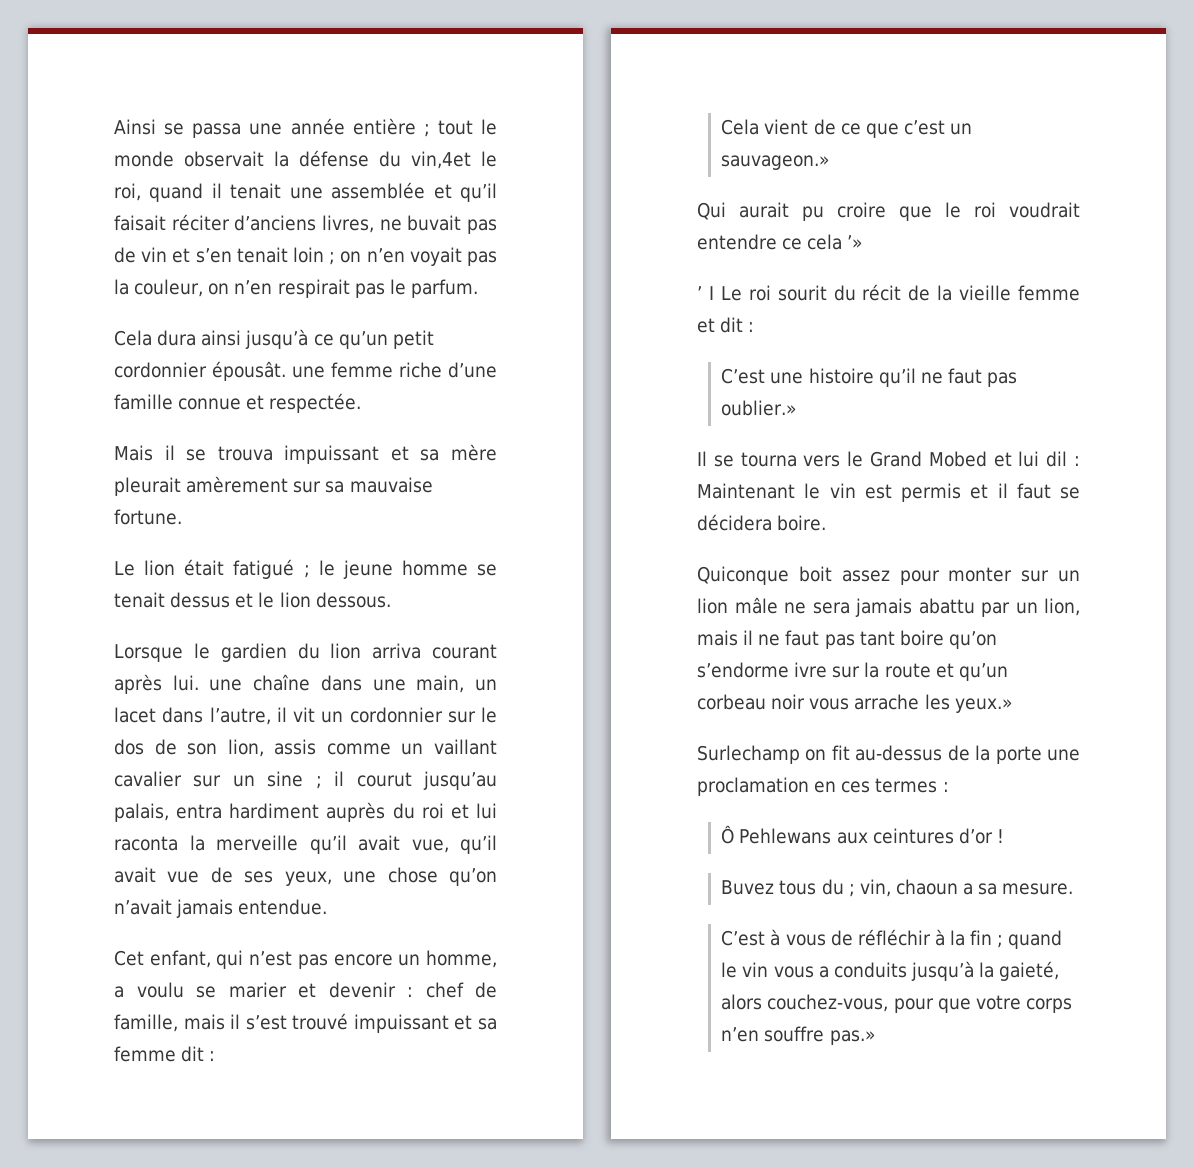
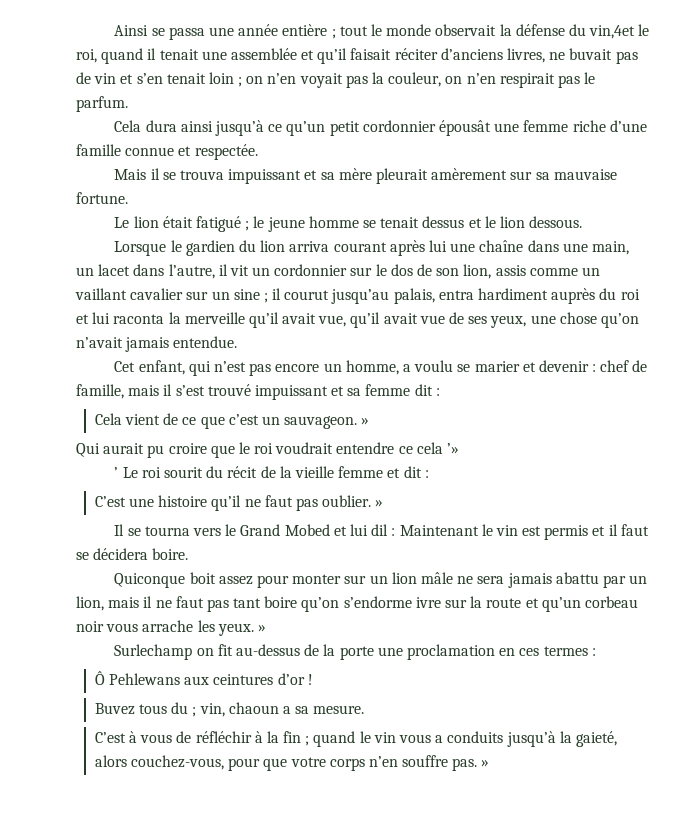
[212,361,286,381] épousât. -> [438,120,491,136] épousât
[172,675,199,691] lui. -> [428,240,447,252] lui
[721,155,830,170] sauvageon.» -> [284,416,370,429] sauvageon. »
[708,286,714,300] I -> (119, 472) none
[721,400,797,416] oublier.» -> [322,495,384,507] oublier. »
[954,698,1012,713] yeux.» -> [217,623,266,636] yeux. »
[829,1030,875,1045] pas.» -> [452,758,490,771] pas. »

